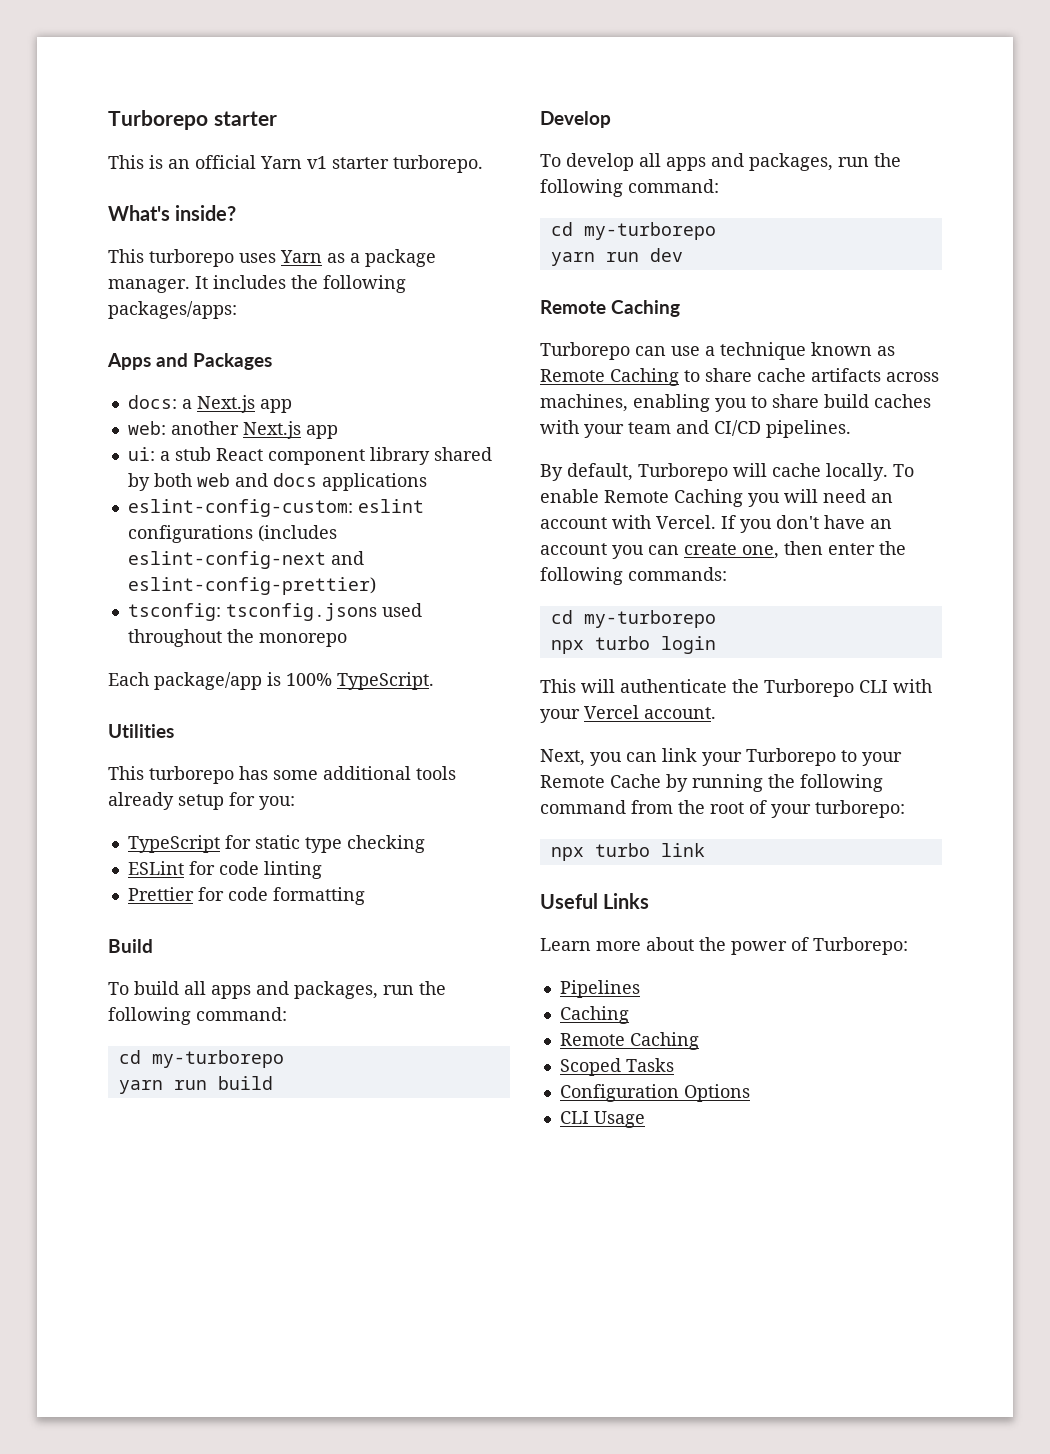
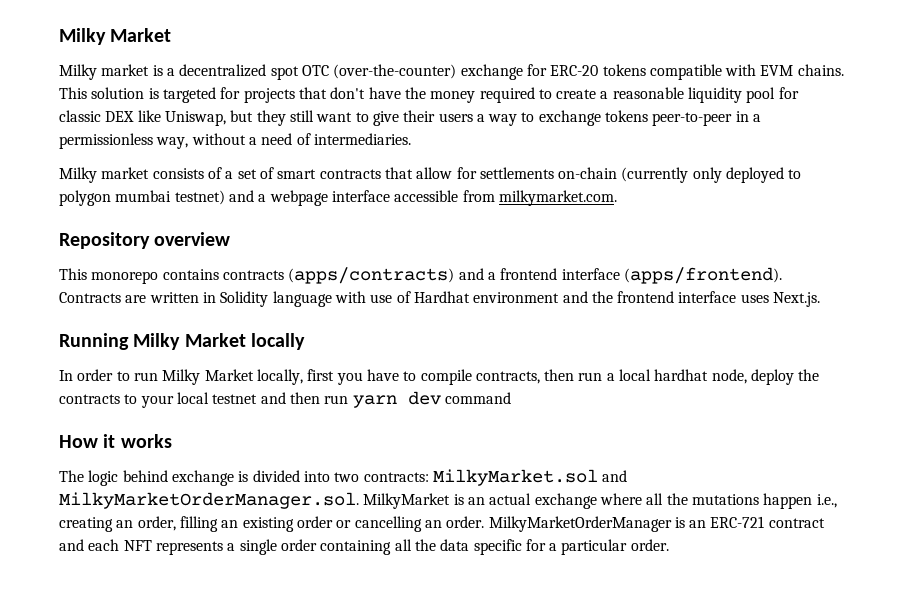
[108,110,277,130] [108,155,483,173] [108,205,237,221] [108,249,436,267] [108,275,406,293] [108,301,237,319] [107,353,273,370] [127,395,292,413] [127,421,338,439] [127,447,492,465] [127,473,427,491] [127,499,424,517] [127,525,337,543] [127,551,364,569] [127,577,376,595] [127,603,422,621] [127,629,347,647] [108,672,434,690] [108,724,174,738] [108,766,456,784] [108,792,295,810] [127,835,425,853] [127,861,322,879] [127,887,365,905] [108,939,153,953] [108,981,446,999] [108,1007,287,1025] [118,1050,284,1068] [118,1076,273,1094] [540,111,611,128] [540,153,901,171] [540,179,719,197] [550,222,716,240] [550,248,683,266] [540,300,681,317] [540,342,895,360] [540,368,939,386] [540,394,931,412] [540,420,851,438] [540,463,914,481] [540,489,893,507] [540,515,892,533] [540,541,906,559] [540,567,727,585] [550,610,716,628] [550,636,716,654] [540,679,932,697] [540,705,716,723] [540,748,902,766] [540,774,883,792] [540,800,905,818] [550,843,705,861] [540,893,650,909] [540,937,908,955] [559,980,640,998] [559,1006,629,1024] [559,1032,699,1050] [559,1058,674,1076] [559,1084,750,1102] [559,1111,645,1128] Turborepo starter // This is an official Yarn v1 starter turborepo. // What's inside? // This turborepo uses Yarn as a package manager. It includes the following packages/apps: // Apps and Packages // docs: a Next.js app // web: another Next.js app // ui: a stub React component library shared by both web and docs applications // eslint-config-custom: eslint configurations (includes eslint-config-next and eslint-config-prettier) // tsconfig: tsconfig.jsons used throughout the monorepo // Each package/app is 100% TypeScript. // Utilities // This turborepo has some additional tools already setup for you: // TypeScript for static type checking // ESLint for code linting // Prettier for code formatting // Build // To build all apps and packages, run the following command: // cd my-turborepo // yarn run build // Develop // To develop all apps and packages, run the following command: // cd my-turborepo // yarn run dev // Remote Caching // Turborepo can use a technique known as Remote Caching to share cache artifacts across machines, enabling you to share build caches with your team and CI/CD pipelines. // By default, Turborepo will cache locally. To enable Remote Caching you will need an account with Vercel. If you don't have an account you can create one, then enter the following commands: // cd my-turborepo // npx turbo login // This will authenticate the Turborepo CLI with your Vercel account. // Next, you can link your Turborepo to your Remote Cache by running the following command from the root of your turborepo: // npx turbo link // Useful Links // Learn more about the power of Turborepo: // Pipelines // Caching // Remote Caching // Scoped Tasks // Configuration Options // CLI Usage -> [59,28,172,45] [59,64,844,80] [59,87,799,103] [59,110,762,126] [59,133,411,149] [59,167,802,183] [59,190,617,206] [59,232,231,249] [59,267,782,284] [59,291,821,307] [59,333,305,350] [59,369,820,385] [59,391,511,408] [59,434,172,448] [59,469,628,486] [59,492,837,509] [59,516,825,532] [59,539,669,555] Milky Market // Milky market is a decentralized spot OTC (over-the-counter) exchange for ERC-20 tokens compatible with EVM chains. This solution is targeted for projects that don't have the money required to create a reasonable liquidity pool for classic DEX like Uniswap, but they still want to give their users a way to exchange tokens peer-to-peer in a permissionless way, without a need of intermediaries. // Milky market consists of a set of smart contracts that allow for settlements on-chain (currently only deployed to polygon mumbai testnet) and a webpage interface accessible from milkymarket.com. // Repository overview // This monorepo contains contracts (apps/contracts) and a frontend interface (apps/frontend). Contracts are written in Solidity language with use of Hardhat environment and the frontend interface uses Next.js. // Running Milky Market locally // In order to run Milky Market locally, first you have to compile contracts, then run a local hardhat node, deploy the contracts to your local testnet and then run yarn dev command // How it works // The logic behind exchange is divided into two contracts: MilkyMarket.sol and MilkyMarketOrderManager.sol. MilkyMarket is an actual exchange where all the mutations happen i.e., creating an order, filling an existing order or cancelling an order. MilkyMarketOrderManager is an ERC-721 contract and each NFT represents a single order containing all the data specific for a particular order.

